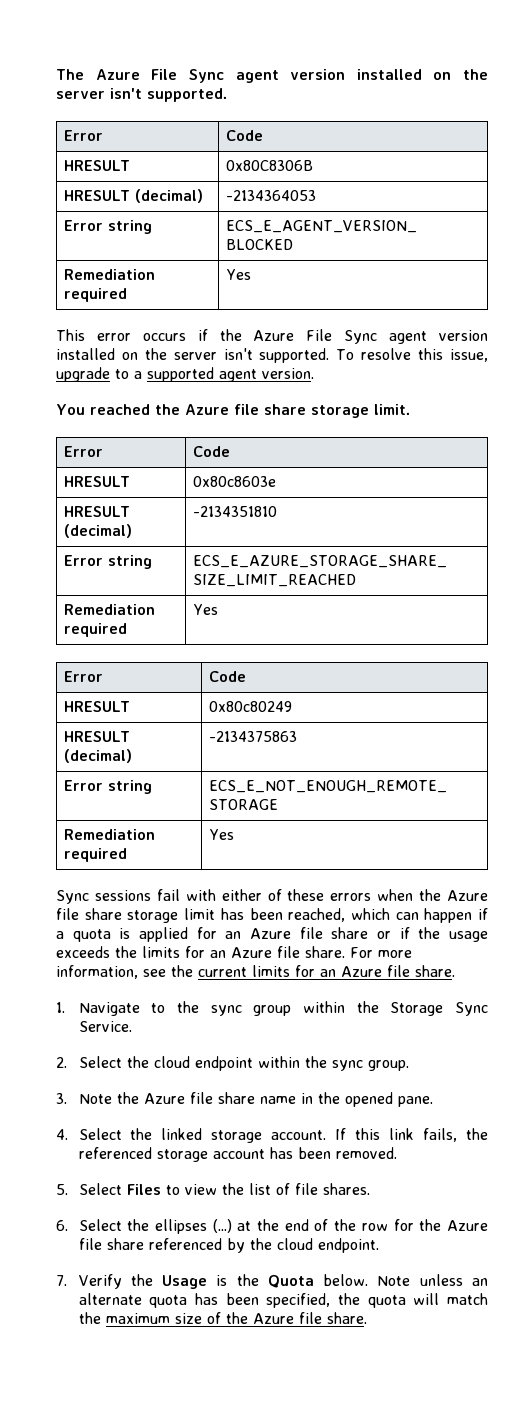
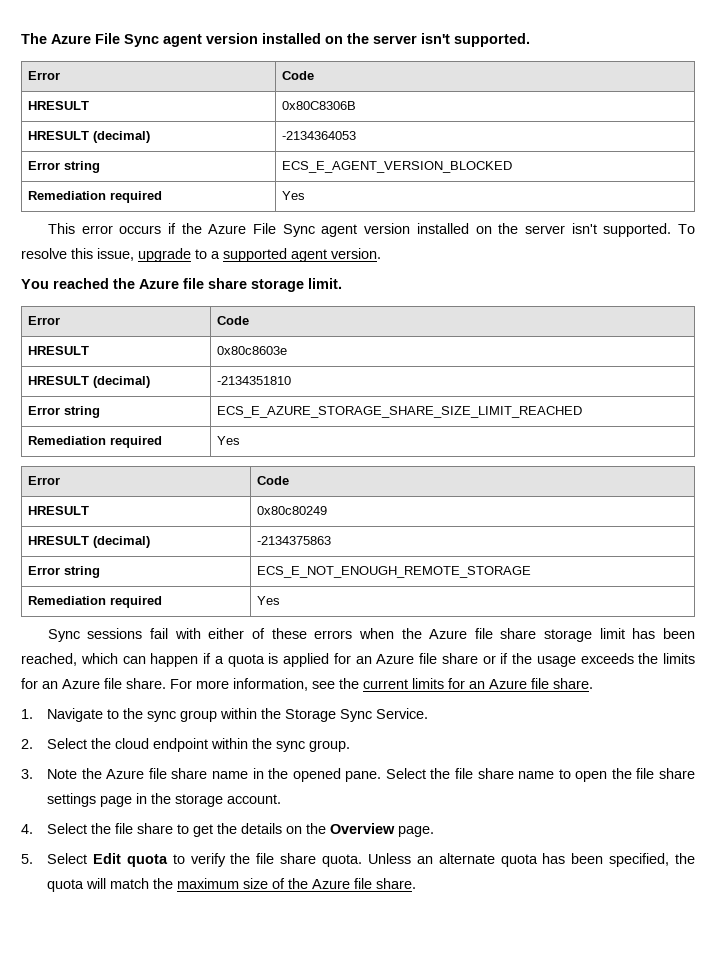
[56,1128,488,1143] [78,1147,397,1162] [56,1183,370,1195] [56,1219,488,1234] [78,1238,379,1253] [56,1274,463,1289] // 4. Select the linked storage account. If this link fails, the referenced storage account has been removed. // 5. Select Files to view the list of file shares. // 6. Select the ellipses (...) at the end of the row for the Azure file share referenced by the cloud endpoint. // 7. Verify the Usage is the Quota below. Note unless -> [385,768,695,782] [47,793,282,807] [21,823,435,837] [21,853,411,867] Select the file share name to open the file share settings page in the storage account. // 4. Select the file share to get the details on the Overview page. // 5. Select Edit quota to verify the file share quota. Unless

